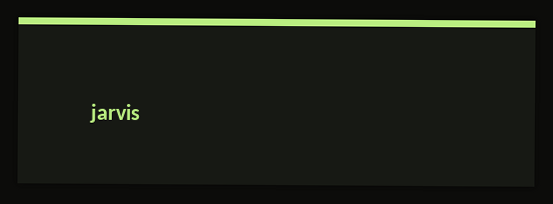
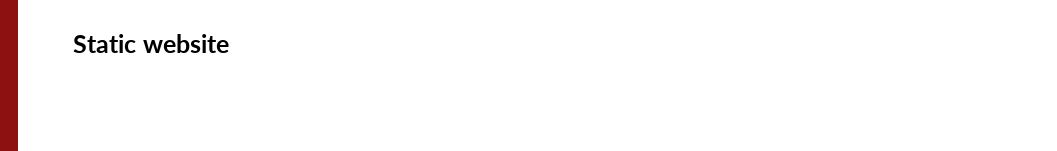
[89,103,140,124] jarvis -> [73,34,229,53] Static website

